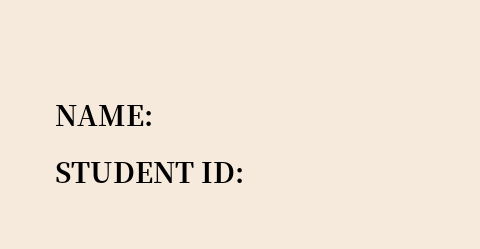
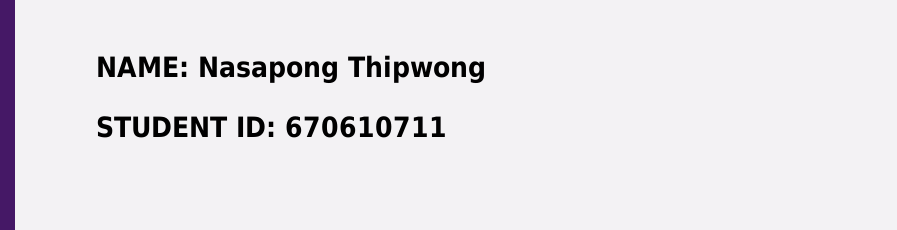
(153, 115) none -> [198,55,486,84] Nasapong Thipwong
(245, 172) none -> [285,116,447,138] 670610711

